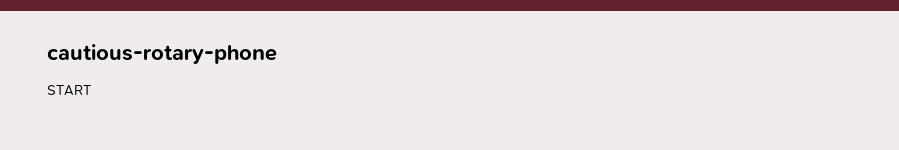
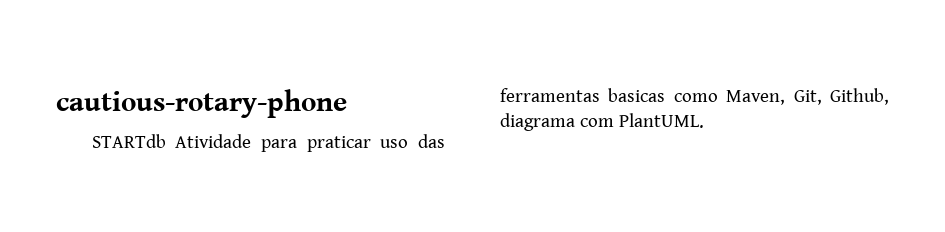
[47,85,91,96] START -> [91,134,445,152] [500,88,890,105] [500,113,704,131] STARTdb Atividade para praticar uso das ferramentas basicas como Maven, Git, Github, diagrama com PlantUML.

